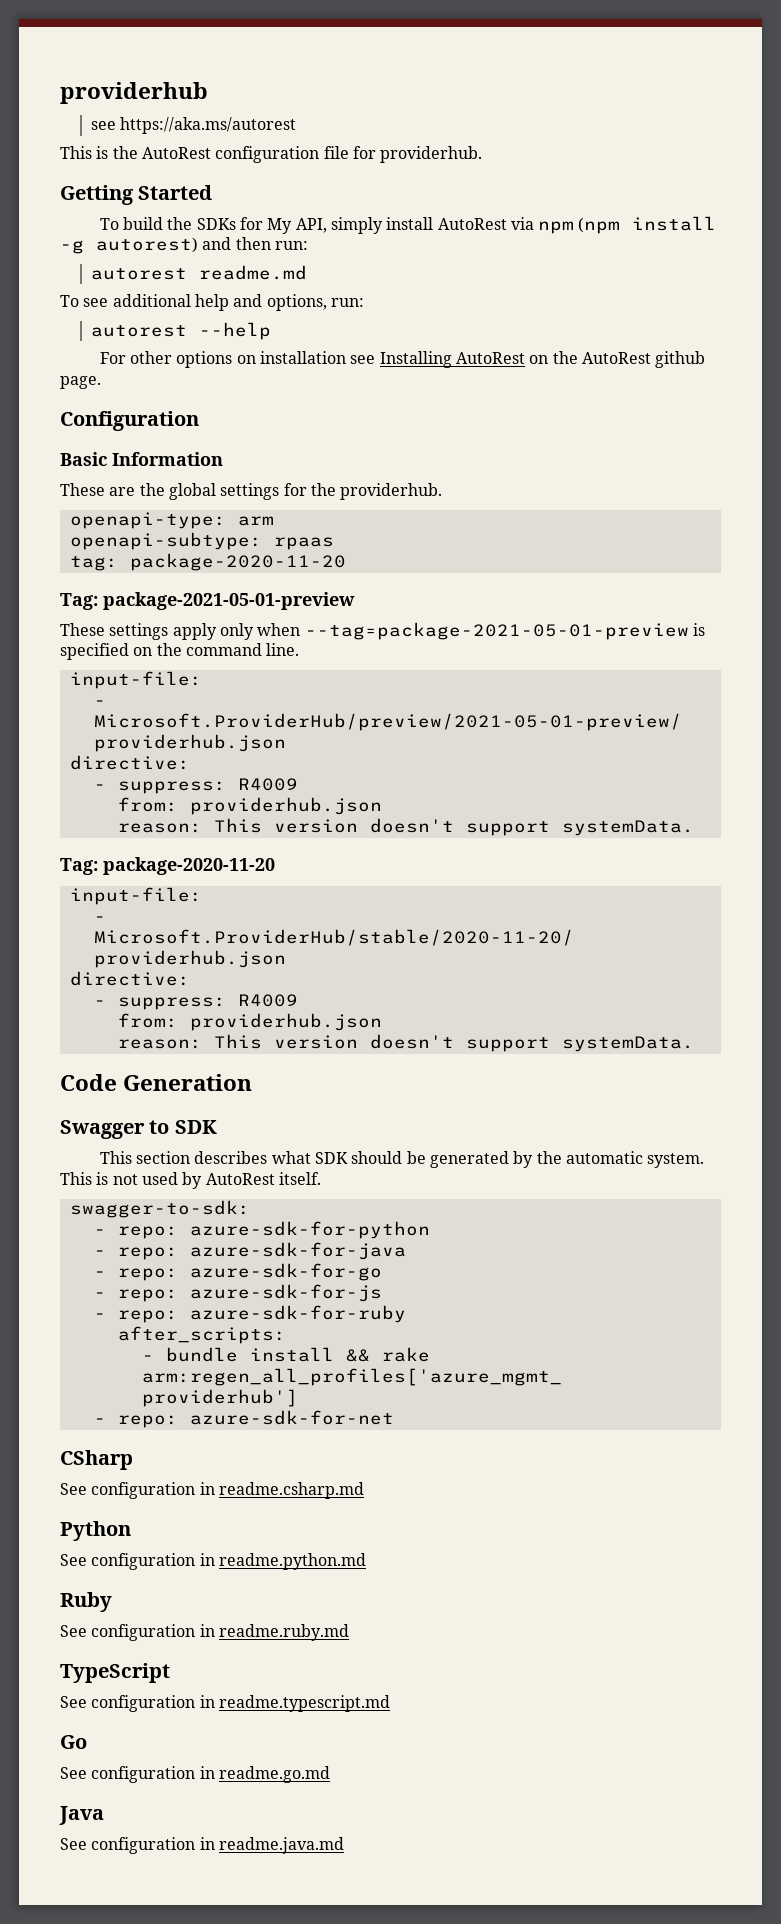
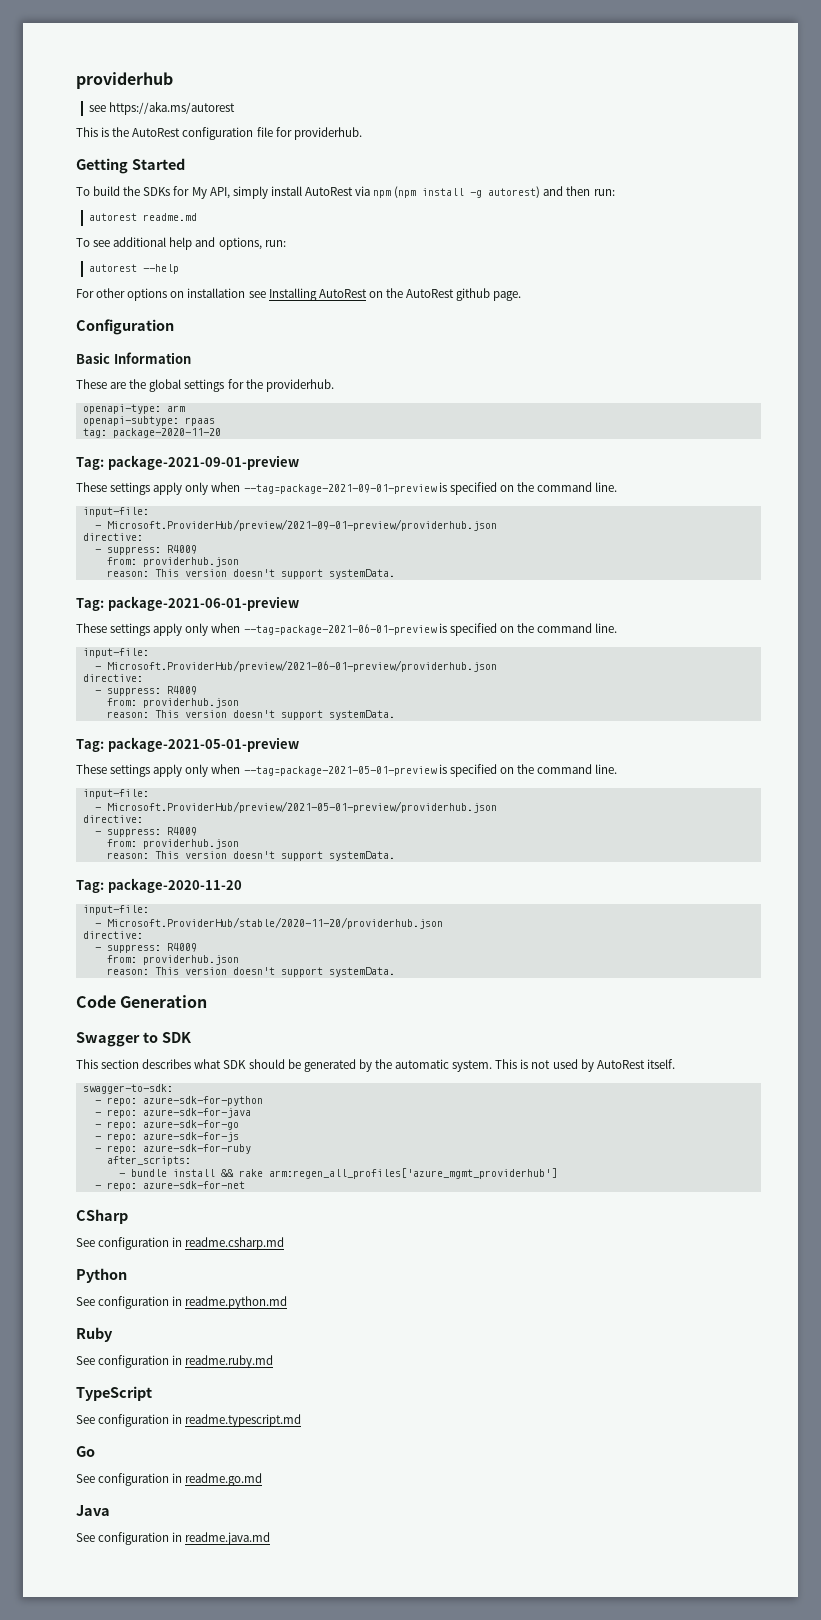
(346, 562) none -> [76,455,299,470] [76,482,618,495] [82,507,149,517] [94,519,497,531] [82,533,143,541] [94,545,197,555] [106,557,239,567] [106,569,395,579] [76,596,299,611] [76,623,618,636] [82,648,149,658] [94,660,497,672] [82,674,143,682] [94,686,197,696] [106,698,239,708] [106,710,395,720] // Tag: package-2021-09-01-preview // These settings apply only when --tag=package-2021-09-01-preview is specified on the command line. // input-file: // - Microsoft.ProviderHub/preview/2021-09-01-preview/providerhub.json // directive: // - suppress: R4009 // from: providerhub.json // reason: This version doesn't support systemData. // Tag: package-2021-06-01-preview // These settings apply only when --tag=package-2021-06-01-preview is specified on the command line. // input-file: // - Microsoft.ProviderHub/preview/2021-06-01-preview/providerhub.json // directive: // - suppress: R4009 // from: providerhub.json // reason: This version doesn't support systemData.

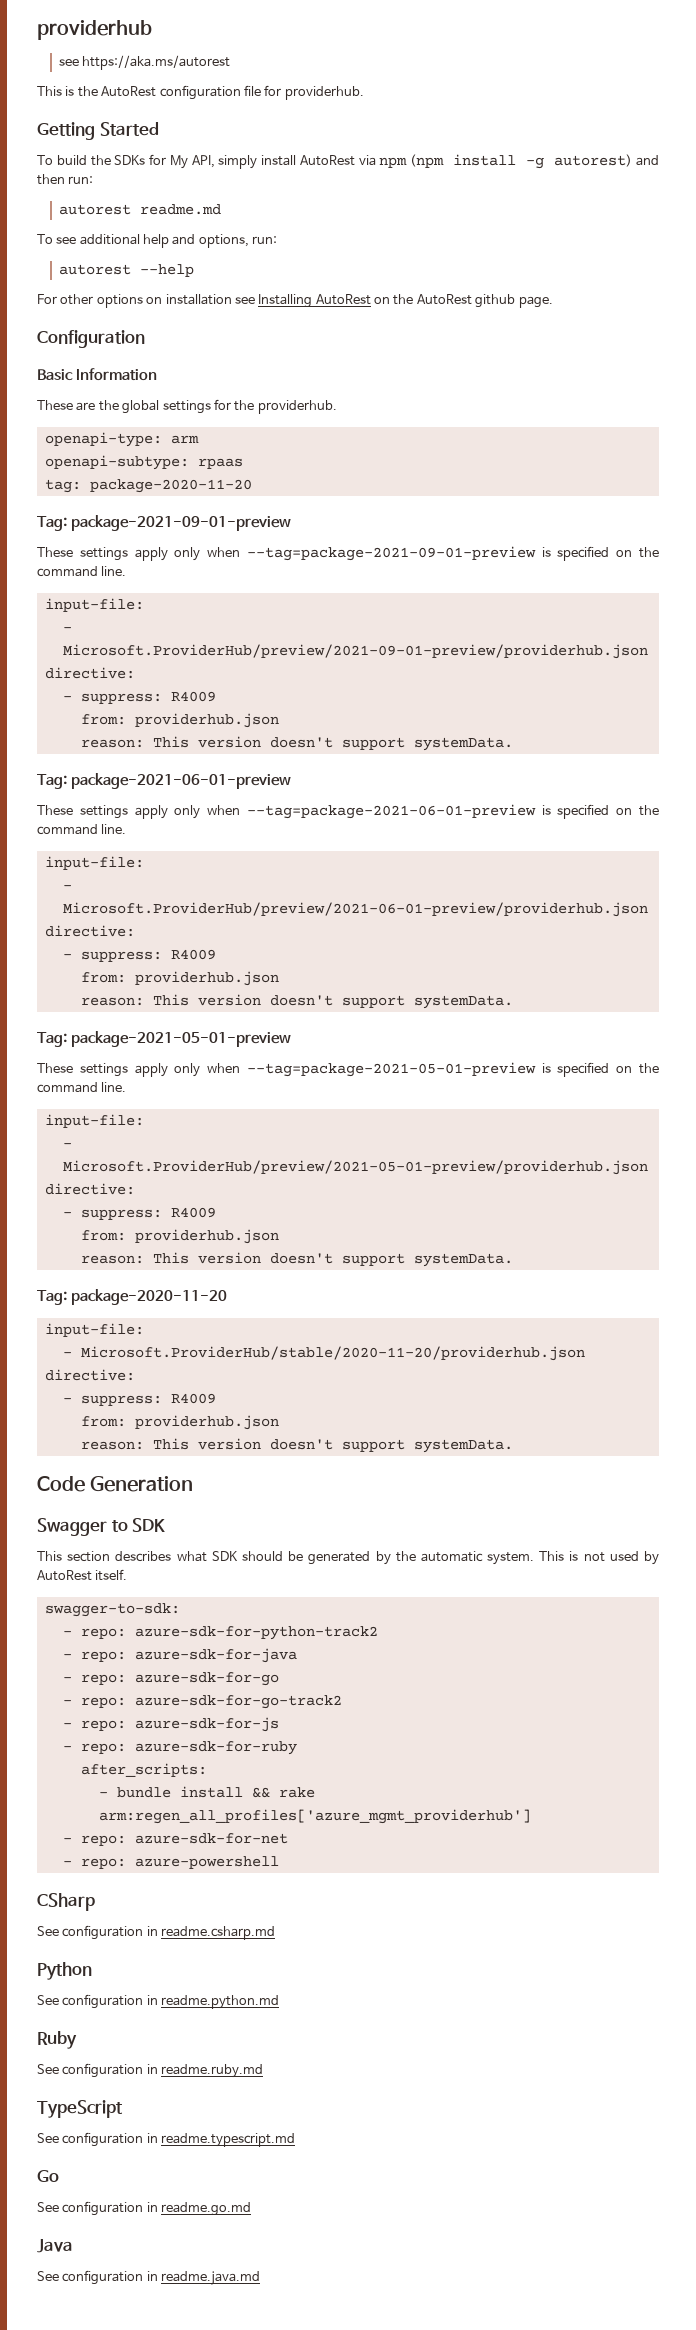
[142,1096,263,1106] azure-sdk-for-python -> [134,1626,378,1640] azure-sdk-for-python-track2
(239, 1125) none -> [62,1695,342,1709] // - repo: azure-sdk-for-go-track2
(245, 1185) none -> [62,1856,279,1869] // - repo: azure-powershell

